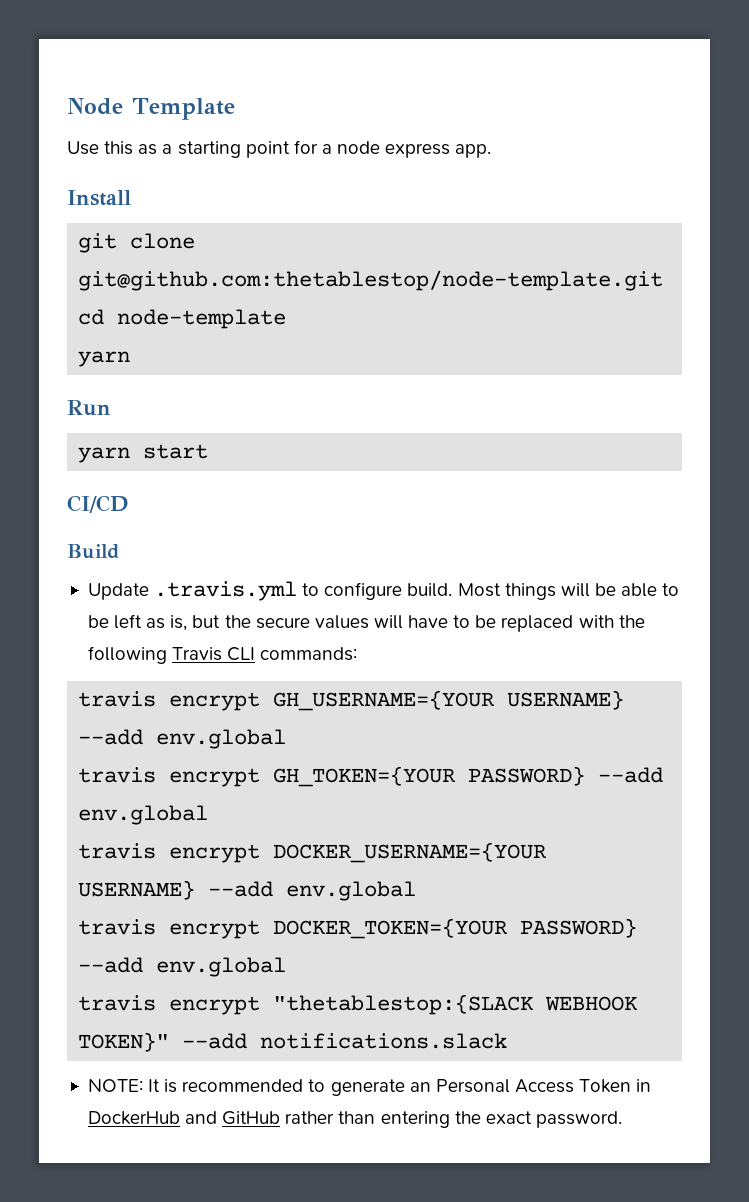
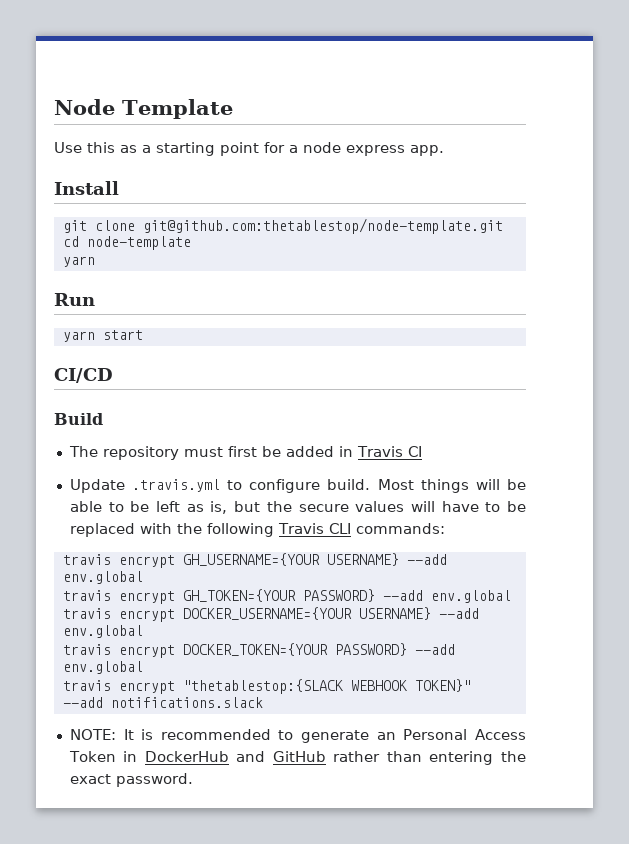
(119, 551) none -> [68,446,422,460] // The repository must first be added in Travis CI

